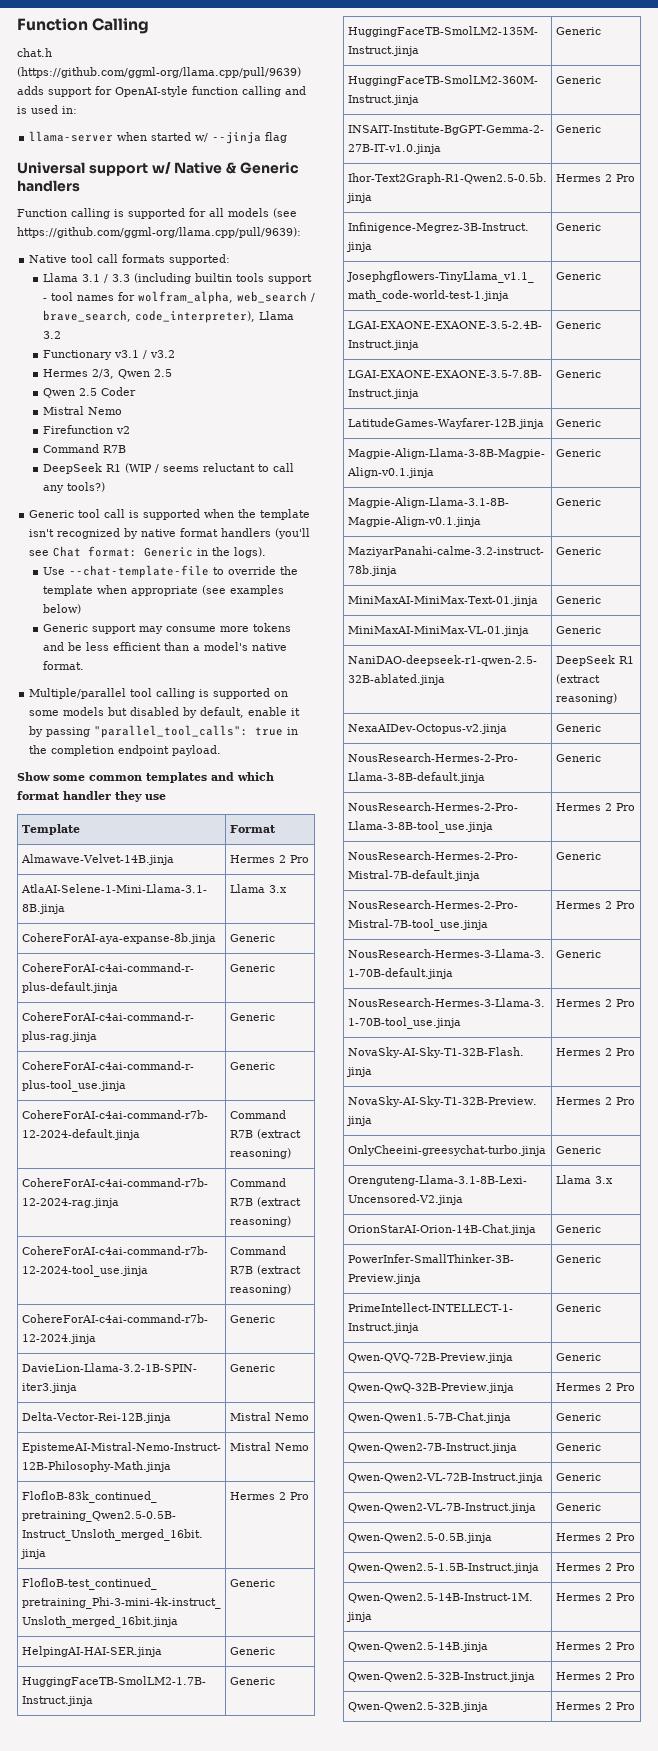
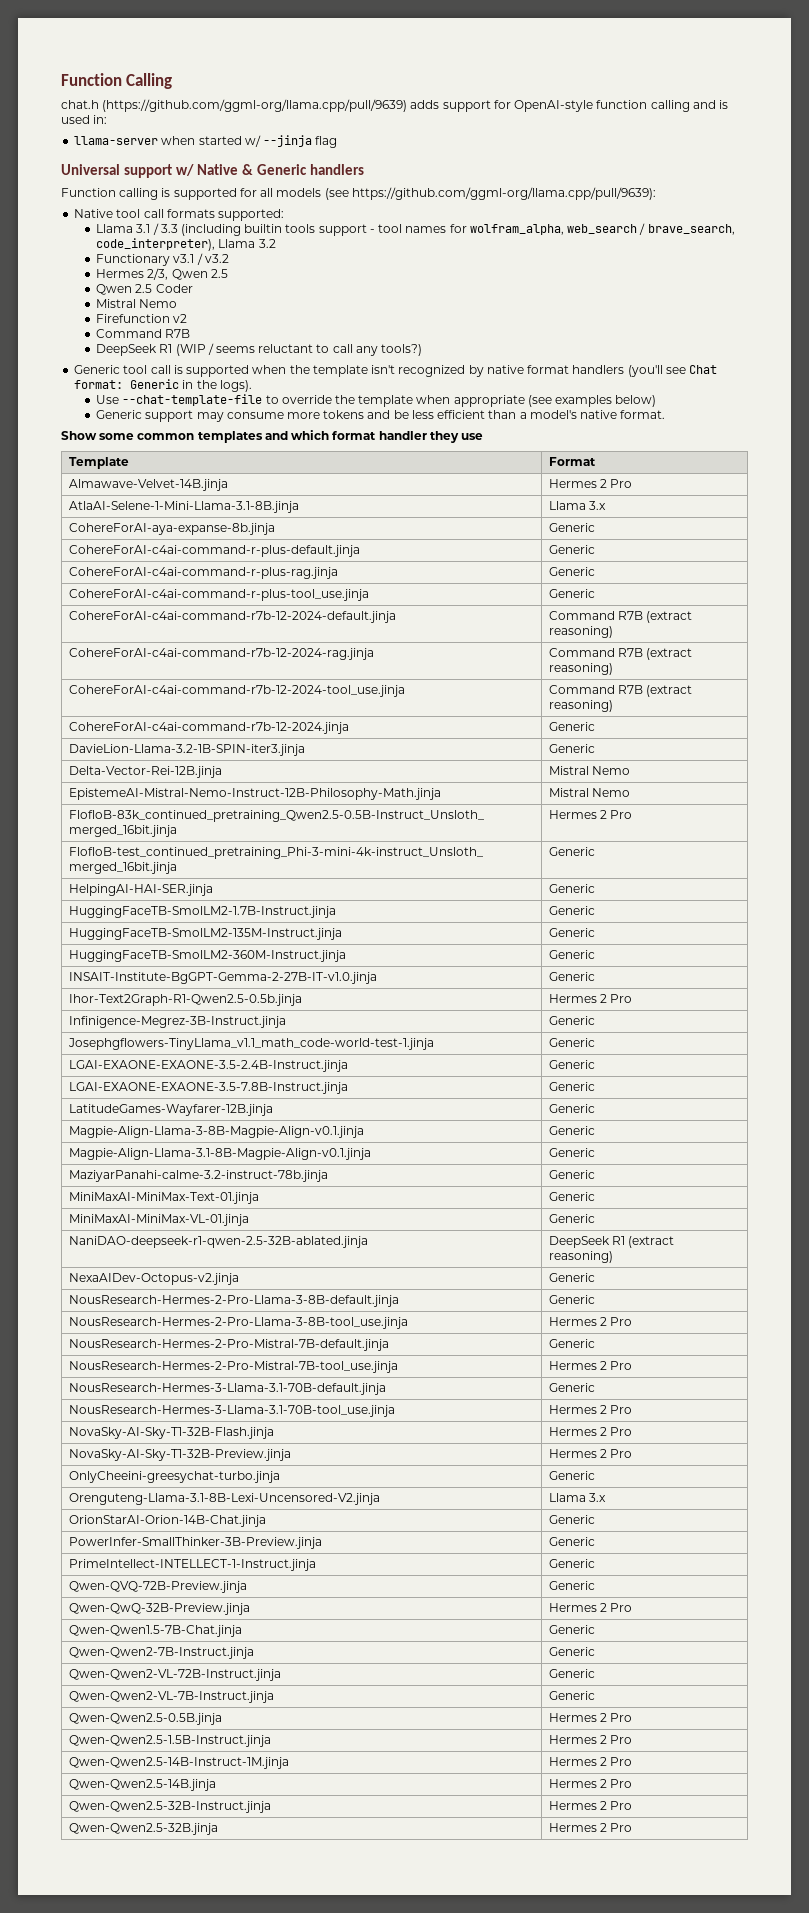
[29,688,289,699] [29,707,301,718] [29,725,299,738] [29,745,222,756] // Multiple/parallel tool calling is supported on some models but disabled by default, enable it by passing "parallel_tool_calls": true in the completion endpoint payload. -> (666, 414) none

